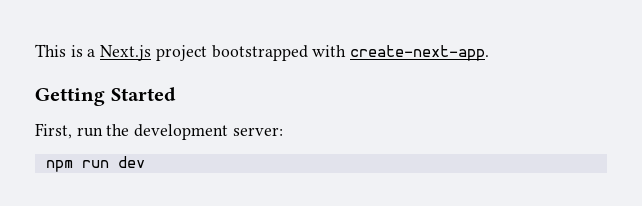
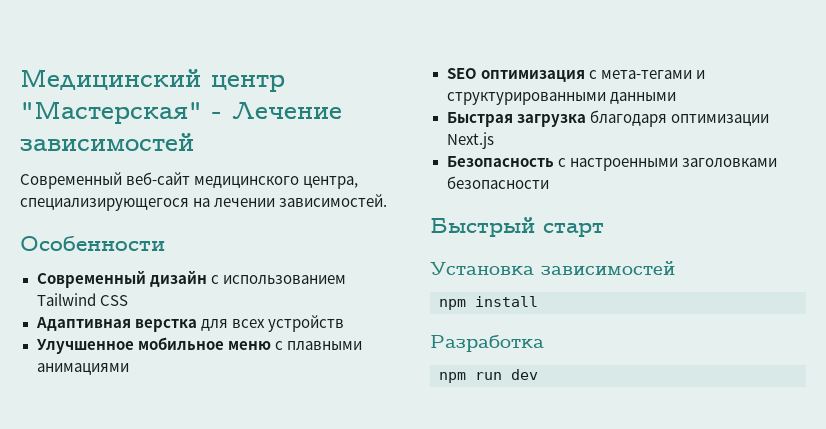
[35,44,490,61] [35,87,176,106] [35,123,283,140] This is a Next.js project bootstrapped with create-next-app. // Getting Started // First, run the development server: -> [20,69,285,92] [20,101,342,124] [20,133,194,151] [20,172,359,189] [20,194,388,211] [20,236,165,251] [36,271,346,288] [36,293,128,306] [35,315,344,332] [36,337,362,354] [36,363,129,375] [446,68,705,82] [446,92,676,105] [446,110,769,127] [446,132,494,149] [446,156,777,171] [446,176,549,189] [430,217,604,237] [430,261,675,275] [439,296,538,310] [430,335,544,352] Медицинский центр "Мастерская" - Лечение зависимостей // Современный веб-сайт медицинского центра, специализирующегося на лечении зависимостей. // Особенности // Современный дизайн с использованием Tailwind CSS // Адаптивная верстка для всех устройств // Улучшенное мобильное меню с плавными анимациями // SEO оптимизация с мета-тегами и структурированными данными // Быстрая загрузка благодаря оптимизации Next.js // Безопасность с настроенными заголовками безопасности // Быстрый старт // Установка зависимостей // npm install // Разработка

